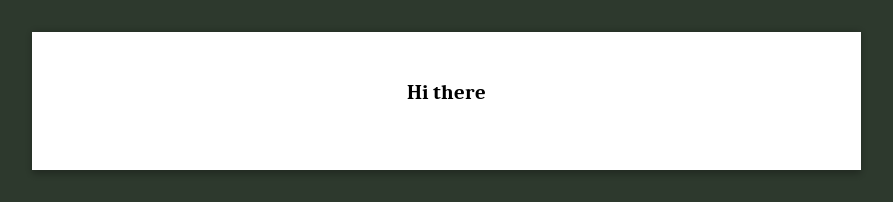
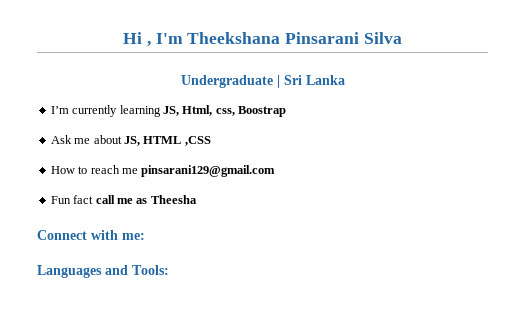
[433,84,487,99] there -> [146,32,402,47] [180,75,345,88] [50,105,286,117] [50,135,211,146] [50,165,276,177] [50,195,197,204] [37,230,145,240] [37,265,169,278] , I'm Theekshana Pinsarani Silva // Undergraduate | Sri Lanka // I’m currently learning JS, Html, css, Boostrap // Ask me about JS, HTML ,CSS // How to reach me pinsarani129@gmail.com // Fun fact call me as Theesha // Connect with me: // Languages and Tools:

